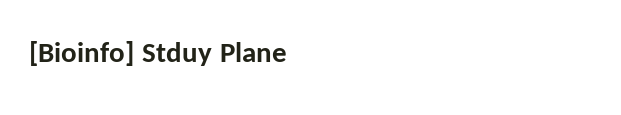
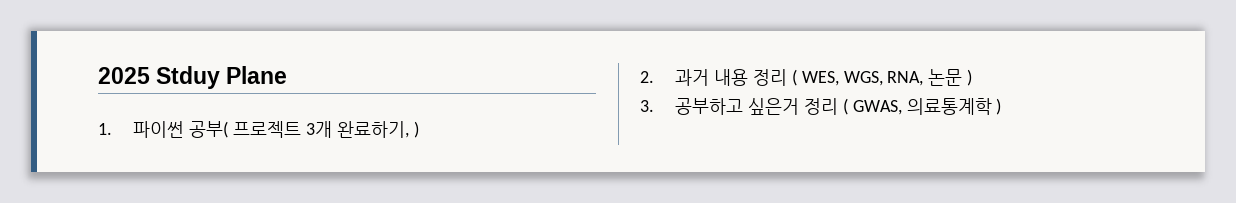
[29,41,134,66] [Bioinfo] -> [98,67,150,84] 2025
(287, 52) none -> [98,121,419,138] [640,69,973,86] [640,98,1002,115] // 1. 파이썬 공부( 프로젝트 3개 완료하기, ) // 2. 과거 내용 정리 ( WES, WGS, RNA, 논문 ) // 3. 공부하고 싶은거 정리 ( GWAS, 의료통계학 )

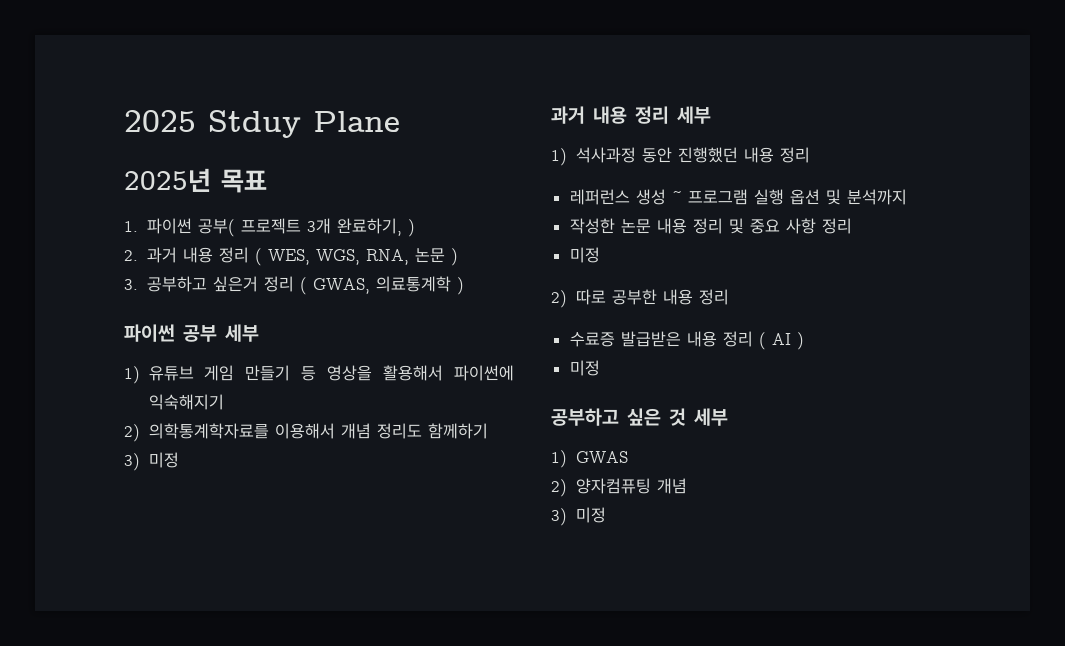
(288, 75) none -> [124,168,267,193] // 2025년 목표
(1002, 106) none -> [124,324,259,342] [124,365,514,384] [148,394,224,410] [124,423,488,442] [124,452,179,471] [551,106,711,124] [551,147,810,166] [569,189,907,205] [569,218,852,234] [569,247,600,263] [551,289,729,308] [569,331,804,350] [569,360,600,376] [551,408,728,426] [551,450,628,468] [551,478,687,497] [551,507,606,526] // 파이썬 공부 세부 // 1) 유튜브 게임 만들기 등 영상을 활용해서 파이썬에 익숙해지기 // 2) 의학통계학자료를 이용해서 개념 정리도 함께하기 // 3) 미정 // 과거 내용 정리 세부 // 1) 석사과정 동안 진행했던 내용 정리 // 레퍼런스 생성 ~ 프로그램 실행 옵션 및 분석까지 // 작성한 논문 내용 정리 및 중요 사항 정리 // 미정 // 2) 따로 공부한 내용 정리 // 수료증 발급받은 내용 정리 ( AI ) // 미정 // 공부하고 싶은 것 세부 // 1) GWAS // 2) 양자컴퓨팅 개념 // 3) 미정

